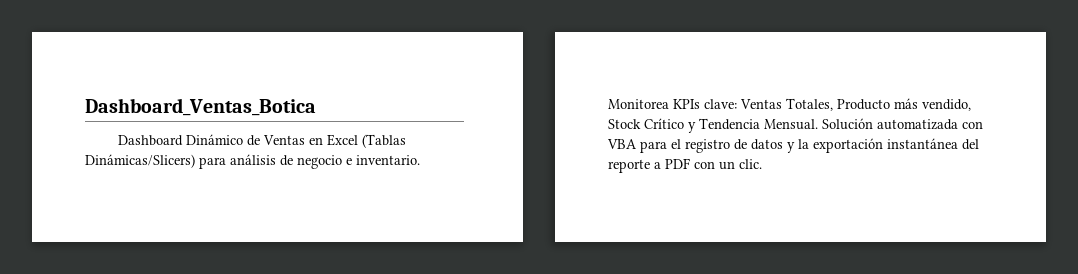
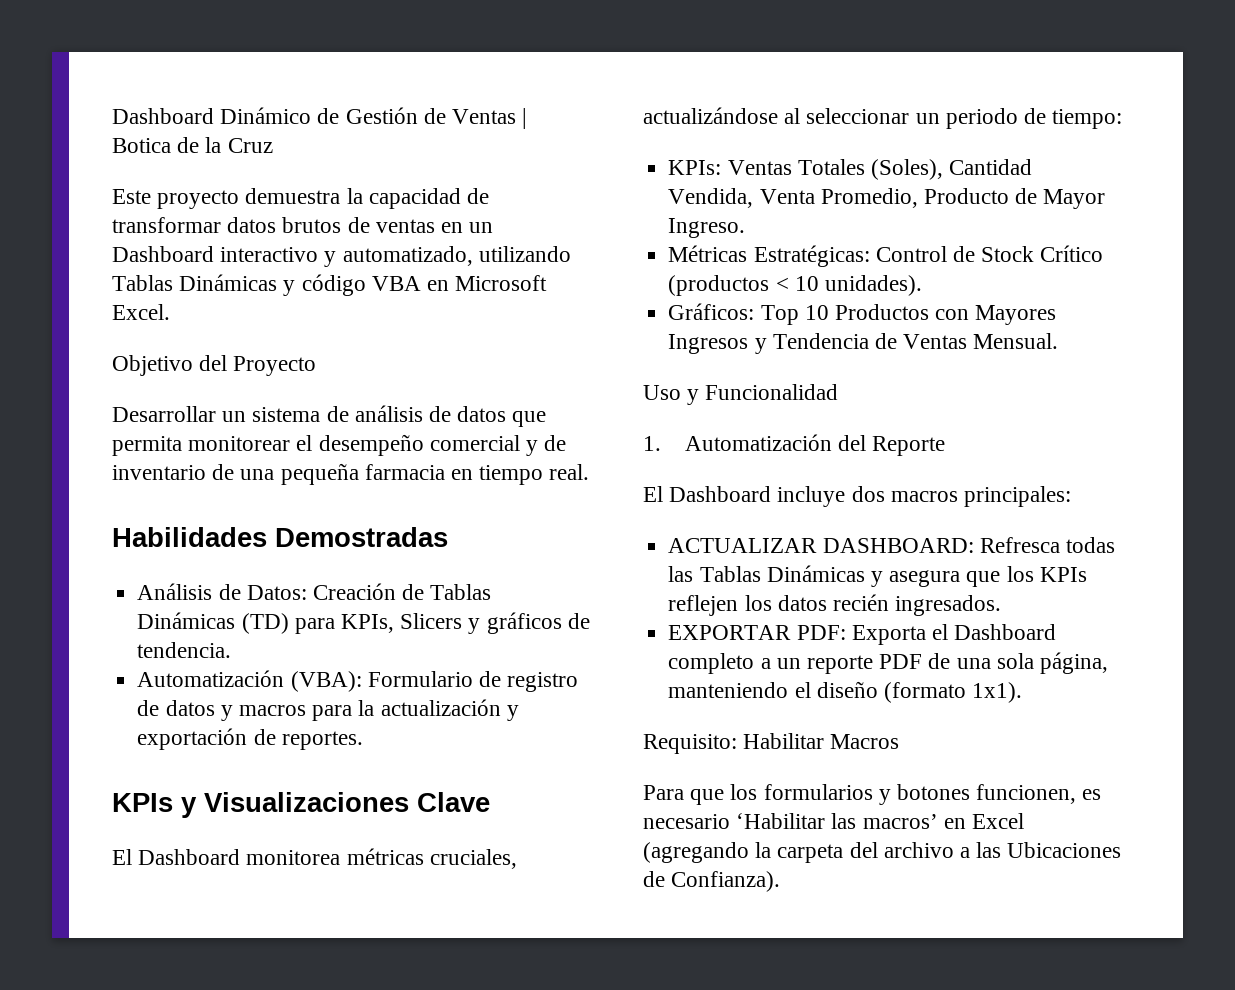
[85,98,316,116] Dashboard_Ventas_Botica // -> (112, 116) none
[262,134,406,148] [85,154,420,169] [608,98,971,111] [608,118,983,133] [607,138,979,153] [608,158,762,173] Ventas en Excel (Tablas Dinámicas/Slicers) para análisis de negocio e inventario. Monitorea KPIs clave: Ventas Totales, Producto más vendido, Stock Crítico y Tendencia Mensual. Solución automatizada con VBA para el registro de datos y la exportación instantánea del reporte a PDF con un clic. -> [345,107,528,129] [112,137,273,153] [112,188,490,209] [112,217,494,233] [112,246,571,267] [112,274,548,296] [112,304,170,320] [112,355,317,376] [112,405,547,427] [112,434,567,456] [112,463,590,485] [112,527,448,547] [137,583,492,600] [137,612,590,634] [137,642,232,658] [137,670,579,692] [137,699,519,721] [137,728,363,750] [112,792,490,818] [112,848,517,869] [643,107,1123,129] [668,159,1033,180] [668,188,1106,209] [668,218,746,238] [668,245,1104,267] [668,275,922,296] [668,303,1057,325] [668,333,1059,354] [643,384,839,405] [643,434,946,456] [643,486,1072,507] [668,537,1115,553] [668,565,1087,587] [668,594,1002,616] [668,624,1057,645] [668,652,1108,674] [668,681,1023,703] [643,733,900,754] [643,784,1102,805] [643,813,1025,829] [643,842,1122,863] [643,871,781,892] Gestión de Ventas | Botica de la Cruz // Este proyecto demuestra la capacidad de transformar datos brutos de ventas en un Dashboard interactivo y automatizado, utilizando Tablas Dinámicas y código VBA en Microsoft Excel. // Objetivo del Proyecto // Desarrollar un sistema de análisis de datos que permita monitorear el desempeño comercial y de inventario de una pequeña farmacia en tiempo real. // Habilidades Demostradas // Análisis de Datos: Creación de Tablas Dinámicas (TD) para KPIs, Slicers y gráficos de tendencia. // Automatización (VBA): Formulario de registro de datos y macros para la actualización y exportación de reportes. // KPIs y Visualizaciones Clave // El Dashboard monitorea métricas cruciales, actualizándose al seleccionar un periodo de tiempo: // KPIs: Ventas Totales (Soles), Cantidad Vendida, Venta Promedio, Producto de Mayor Ingreso. // Métricas Estratégicas: Control de Stock Crítico (productos < 10 unidades). // Gráficos: Top 10 Productos con Mayores Ingresos y Tendencia de Ventas Mensual. // Uso y Funcionalidad // 1. Automatización del Reporte // El Dashboard incluye dos macros principales: // ACTUALIZAR DASHBOARD: Refresca todas las Tablas Dinámicas y asegura que los KPIs reflejen los datos recién ingresados. // EXPORTAR PDF: Exporta el Dashboard completo a un reporte PDF de una sola página, manteniendo el diseño (formato 1x1). // Requisito: Habilitar Macros // Para que los formularios y botones funcionen, es necesario ‘Habilitar las macros’ en Excel (agregando la carpeta del archivo a las Ubicaciones de Confianza).

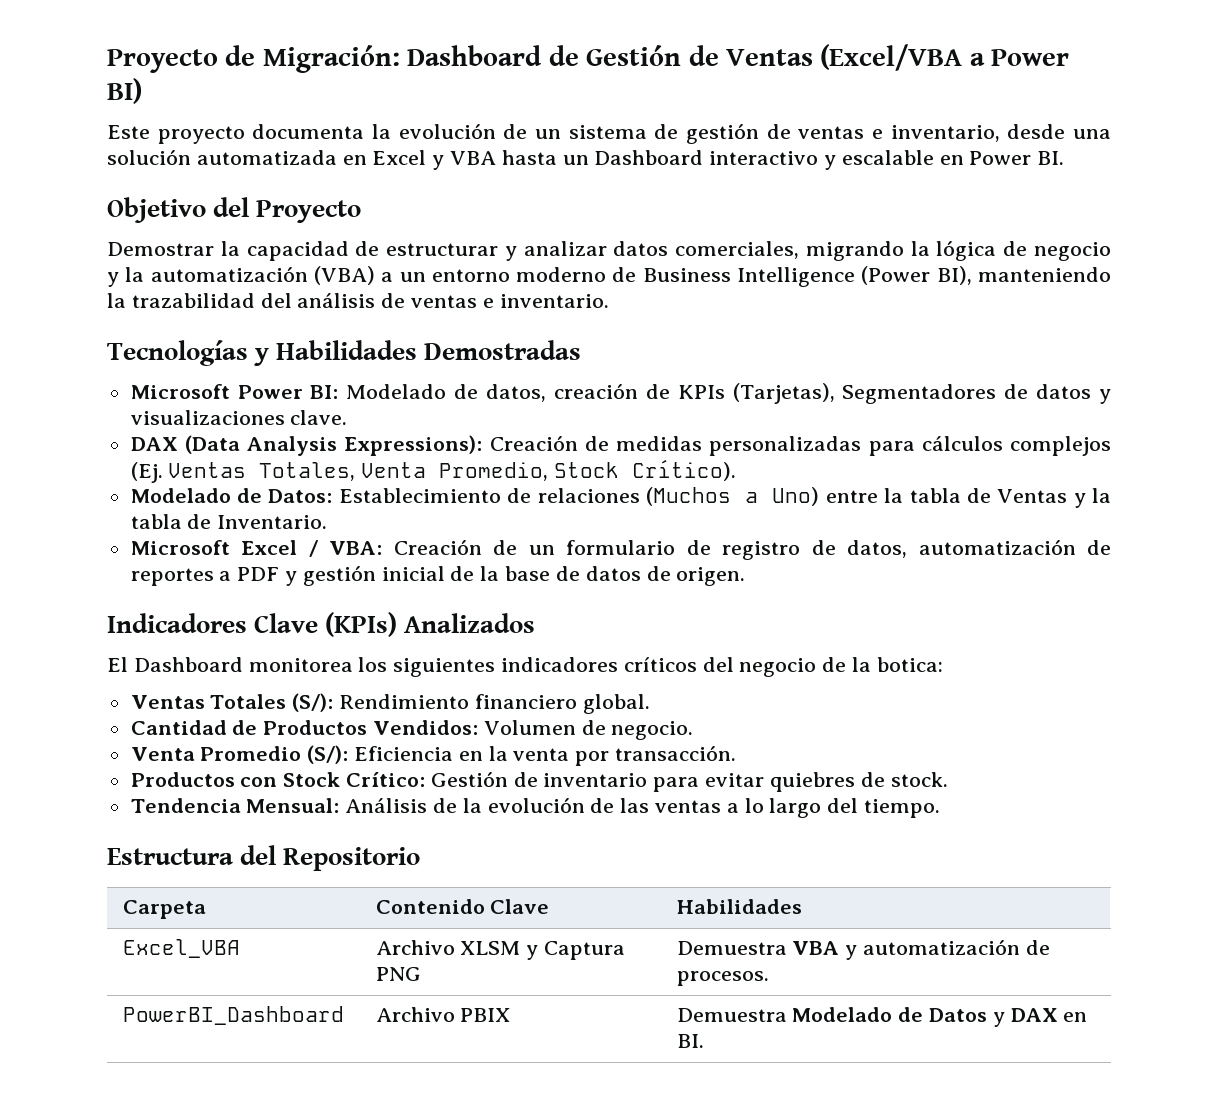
[112,107,528,129] [112,137,273,153] [112,188,490,209] [112,217,494,233] [112,246,571,267] [112,274,548,296] [112,304,170,320] [112,355,317,376] [112,405,547,427] [112,434,567,456] [112,463,590,485] [112,527,448,547] [137,583,492,600] [137,612,590,634] [137,642,232,658] [137,670,579,692] [137,699,519,721] [137,728,363,750] [112,792,490,818] Dashboard Dinámico de Gestión de Ventas | Botica de la Cruz // Este proyecto demuestra la capacidad de transformar datos brutos de ventas en un Dashboard interactivo y automatizado, utilizando Tablas Dinámicas y código VBA en Microsoft Excel. // Objetivo del Proyecto // Desarrollar un sistema de análisis de datos que permita monitorear el desempeño comercial y de inventario de una pequeña farmacia en tiempo real. // Habilidades Demostradas // Análisis de Datos: Creación de Tablas Dinámicas (TD) para KPIs, Slicers y gráficos de tendencia. // Automatización (VBA): Formulario de registro de datos y macros para la actualización y exportación de reportes. // KPIs y Visualizaciones Clave -> [107,44,1070,73] [107,78,142,104] [107,123,1111,144] [107,149,1065,170] [107,197,362,223] [107,240,1111,261] [107,266,1111,287] [107,293,609,308] [107,340,582,366] [130,383,1111,404] [130,410,348,425] [130,435,1111,456] [130,459,737,483] [130,487,1111,508] [130,514,328,529] [130,539,1112,560] [130,565,746,586] [107,612,536,637] Proyecto de Migración: Dashboard de Gestión de Ventas (Excel/VBA a Power BI) // Este proyecto documenta la evolución de un sistema de gestión de ventas e inventario, desde una solución automatizada en Excel y VBA hasta un Dashboard interactivo y escalable en Power BI. // Objetivo del Proyecto // Demostrar la capacidad de estructurar y analizar datos comerciales, migrando la lógica de negocio y la automatización (VBA) a un entorno moderno de Business Intelligence (Power BI), manteniendo la trazabilidad del análisis de ventas e inventario. // Tecnologías y Habilidades Demostradas // Microsoft Power BI: Modelado de datos, creación de KPIs (Tarjetas), Segmentadores de datos y visualizaciones clave. // DAX (Data Analysis Expressions): Creación de medidas personalizadas para cálculos complejos (Ej. Ventas Totales, Venta Promedio, Stock Crítico). // Modelado de Datos: Establecimiento de relaciones (Muchos a Uno) entre la tabla de Ventas y la tabla de Inventario. // Microsoft Excel / VBA: Creación de un formulario de registro de datos, automatización de reportes a PDF y gestión inicial de la base de datos de origen. // Indicadores Clave (KPIs) Analizados
[346,848,517,869] [643,107,1123,129] [668,159,1033,180] [668,188,1106,209] [668,218,746,238] [668,245,1104,267] [668,275,922,296] [668,303,1057,325] [668,333,1059,354] [643,384,839,405] [643,434,946,456] [643,486,1072,507] [668,537,1115,553] [668,565,1087,587] [668,594,1002,616] [668,624,1057,645] [668,652,1108,674] [668,681,1023,703] [643,733,900,754] [643,784,1102,805] [643,813,1025,829] [643,842,1122,863] [643,871,781,892] métricas cruciales, actualizándose al seleccionar un periodo de tiempo: // KPIs: Ventas Totales (Soles), Cantidad Vendida, Venta Promedio, Producto de Mayor Ingreso. // Métricas Estratégicas: Control de Stock Crítico (productos < 10 unidades). // Gráficos: Top 10 Productos con Mayores Ingresos y Tendencia de Ventas Mensual. // Uso y Funcionalidad // 1. Automatización del Reporte // El Dashboard incluye dos macros principales: // ACTUALIZAR DASHBOARD: Refresca todas las Tablas Dinámicas y asegura que los KPIs reflejen los datos recién ingresados. // EXPORTAR PDF: Exporta el Dashboard completo a un reporte PDF de una sola página, manteniendo el diseño (formato 1x1). // Requisito: Habilitar Macros // Para que los formularios y botones funcionen, es necesario ‘Habilitar las macros’ en Excel (agregando la carpeta del archivo a las Ubicaciones de Confianza). -> [358,657,943,677] [130,693,650,714] [130,720,694,740] [130,745,737,766] [130,771,948,792] [130,797,941,818] [107,845,421,871] [122,900,206,919] [375,899,550,914] [676,899,802,914] [122,939,240,958] [375,940,626,960] [375,967,421,981] [676,939,1050,960] [676,971,769,986] [122,1006,344,1025] [375,1007,511,1022] [676,1007,1088,1027] [676,1034,704,1048] los siguientes indicadores críticos del negocio de la botica: // Ventas Totales (S/): Rendimiento financiero global. // Cantidad de Productos Vendidos: Volumen de negocio. // Venta Promedio (S/): Eficiencia en la venta por transacción. // Productos con Stock Crítico: Gestión de inventario para evitar quiebres de stock. // Tendencia Mensual: Análisis de la evolución de las ventas a lo largo del tiempo. // Estructura del Repositorio // Carpeta | Contenido Clave | Habilidades // Excel_VBA | Archivo XLSM y Captura PNG | Demuestra VBA y automatización de procesos. // PowerBI_Dashboard | Archivo PBIX | Demuestra Modelado de Datos y DAX en BI.

